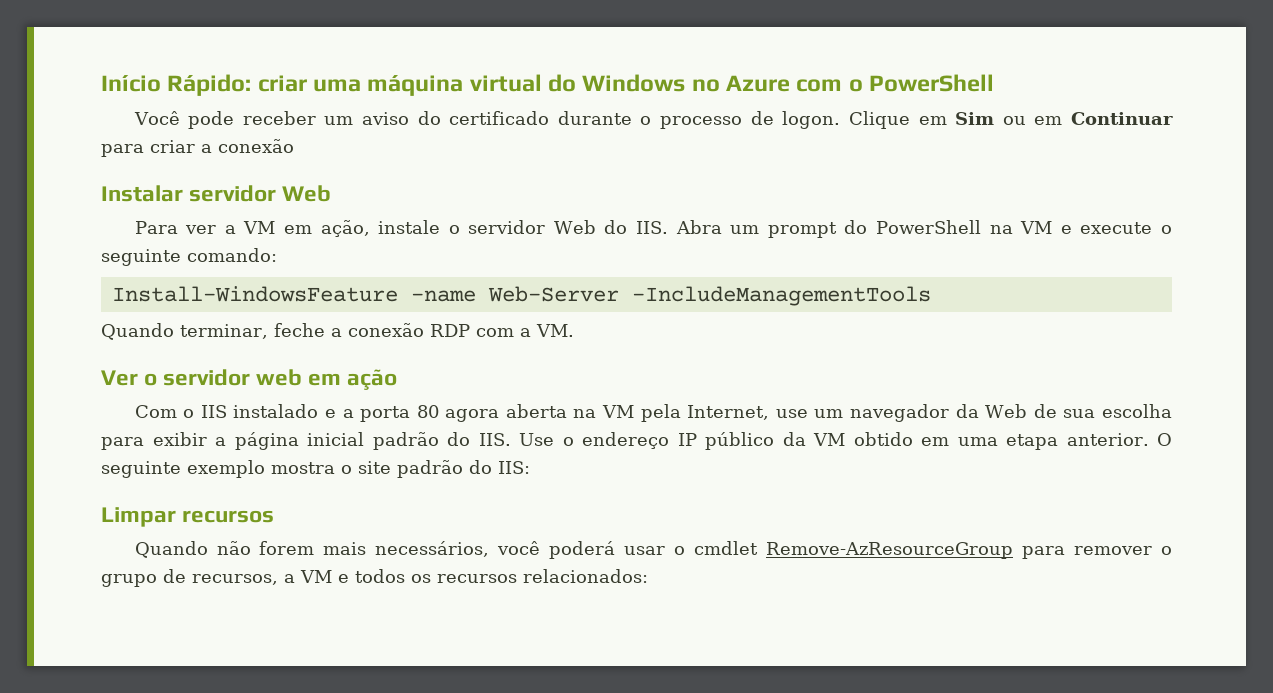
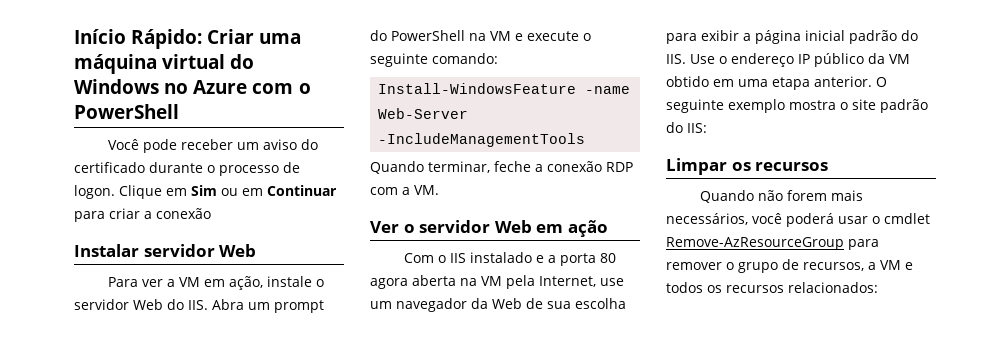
[257,75,307,92] criar -> [207,29,255,44] Criar
[256,369,303,386] web -> [494,220,532,233] Web
(176, 517) none -> [731,162,751,171] os

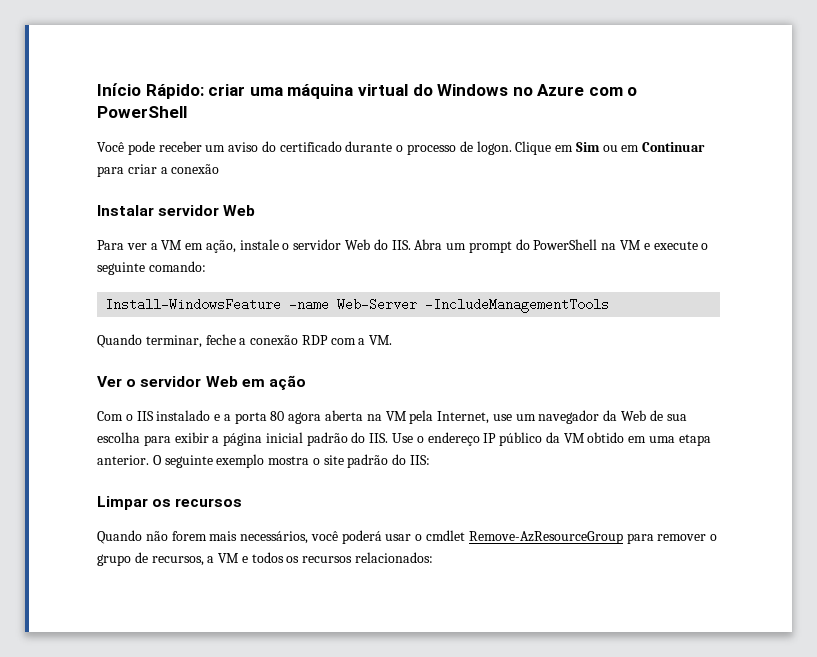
[207,29,255,44] Criar -> [208,84,246,96] criar

